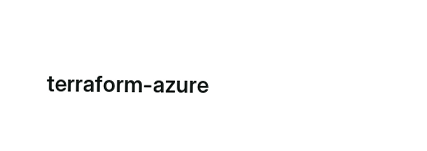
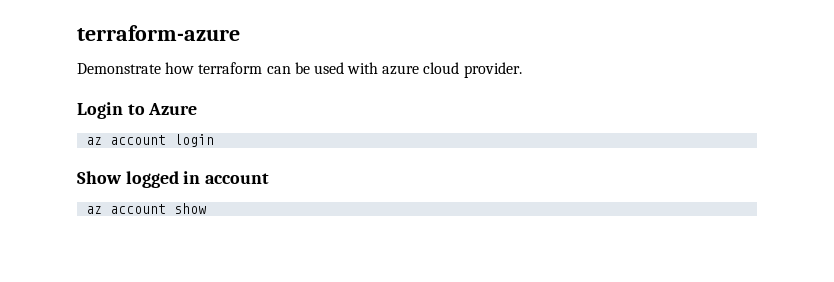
(209, 84) none -> [77,62,522,78] [77,102,198,119] [86,134,215,147] [77,171,270,188] [86,203,207,214] // Demonstrate how terraform can be used with azure cloud provider. // Login to Azure // az account login // Show logged in account // az account show

